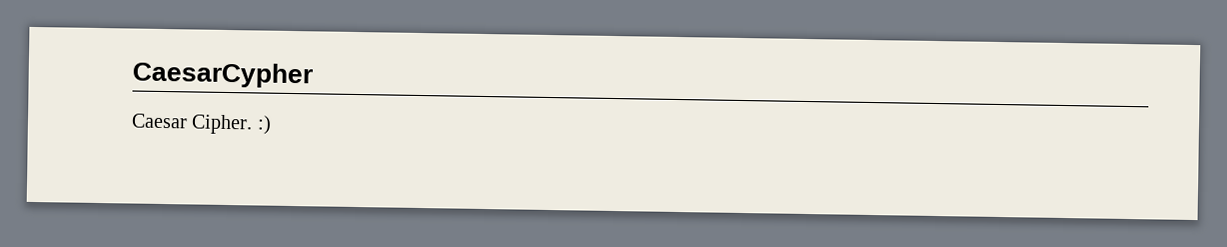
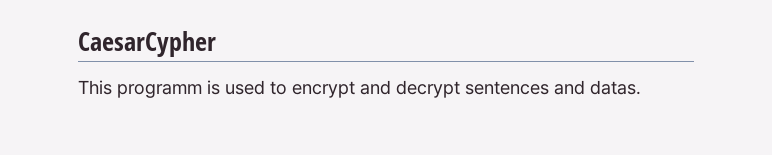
[131,113,272,135] Caesar Cipher. :) -> [78,80,641,98] This programm is used to encrypt and decrypt sentences and datas.

